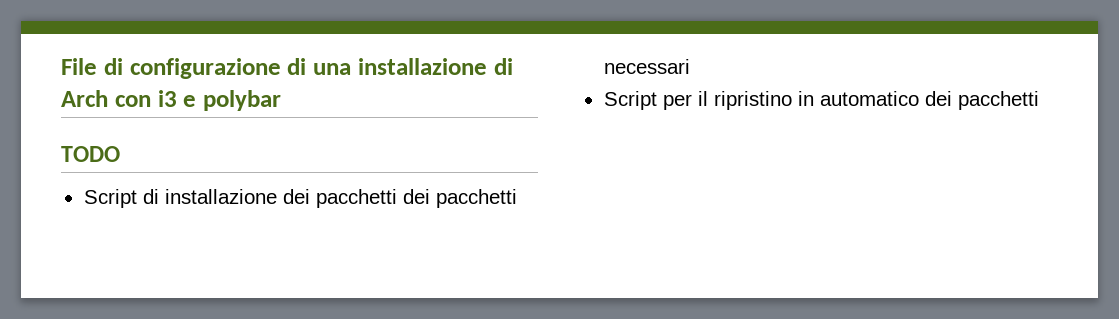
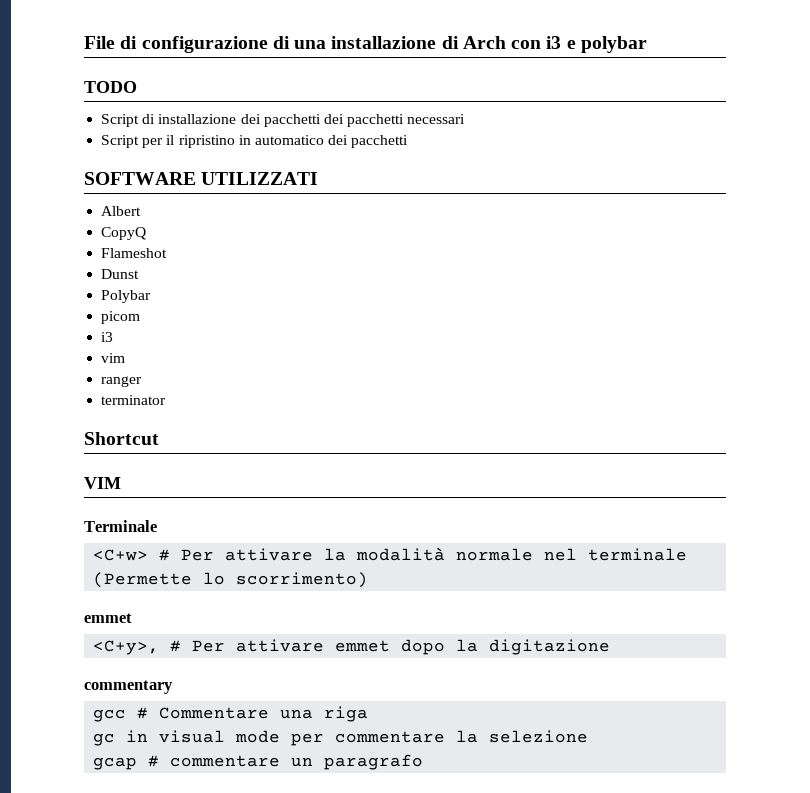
(1039, 100) none -> [84,172,319,185] [101,206,142,216] [101,227,147,240] [101,248,168,258] [101,269,140,279] [101,290,152,303] [101,311,141,324] [101,332,114,342] [101,353,126,363] [101,376,143,387] [101,395,167,405] [84,432,159,445] [84,477,121,489] [84,520,157,532] [93,547,688,561] [93,572,369,588] [84,613,132,623] [93,639,611,655] [84,680,173,694] [93,706,369,722] [93,730,589,746] [93,754,424,770] // SOFTWARE UTILIZZATI // Albert // CopyQ // Flameshot // Dunst // Polybar // picom // i3 // vim // ranger // terminator // Shortcut // VIM // Terminale // <C+w> # Per attivare la modalità normale nel terminale (Permette lo scorrimento) // emmet // <C+y>, # Per attivare emmet dopo la digitazione // commentary // gcc # Commentare una riga // gc in visual mode per commentare la selezione // gcap # commentare un paragrafo

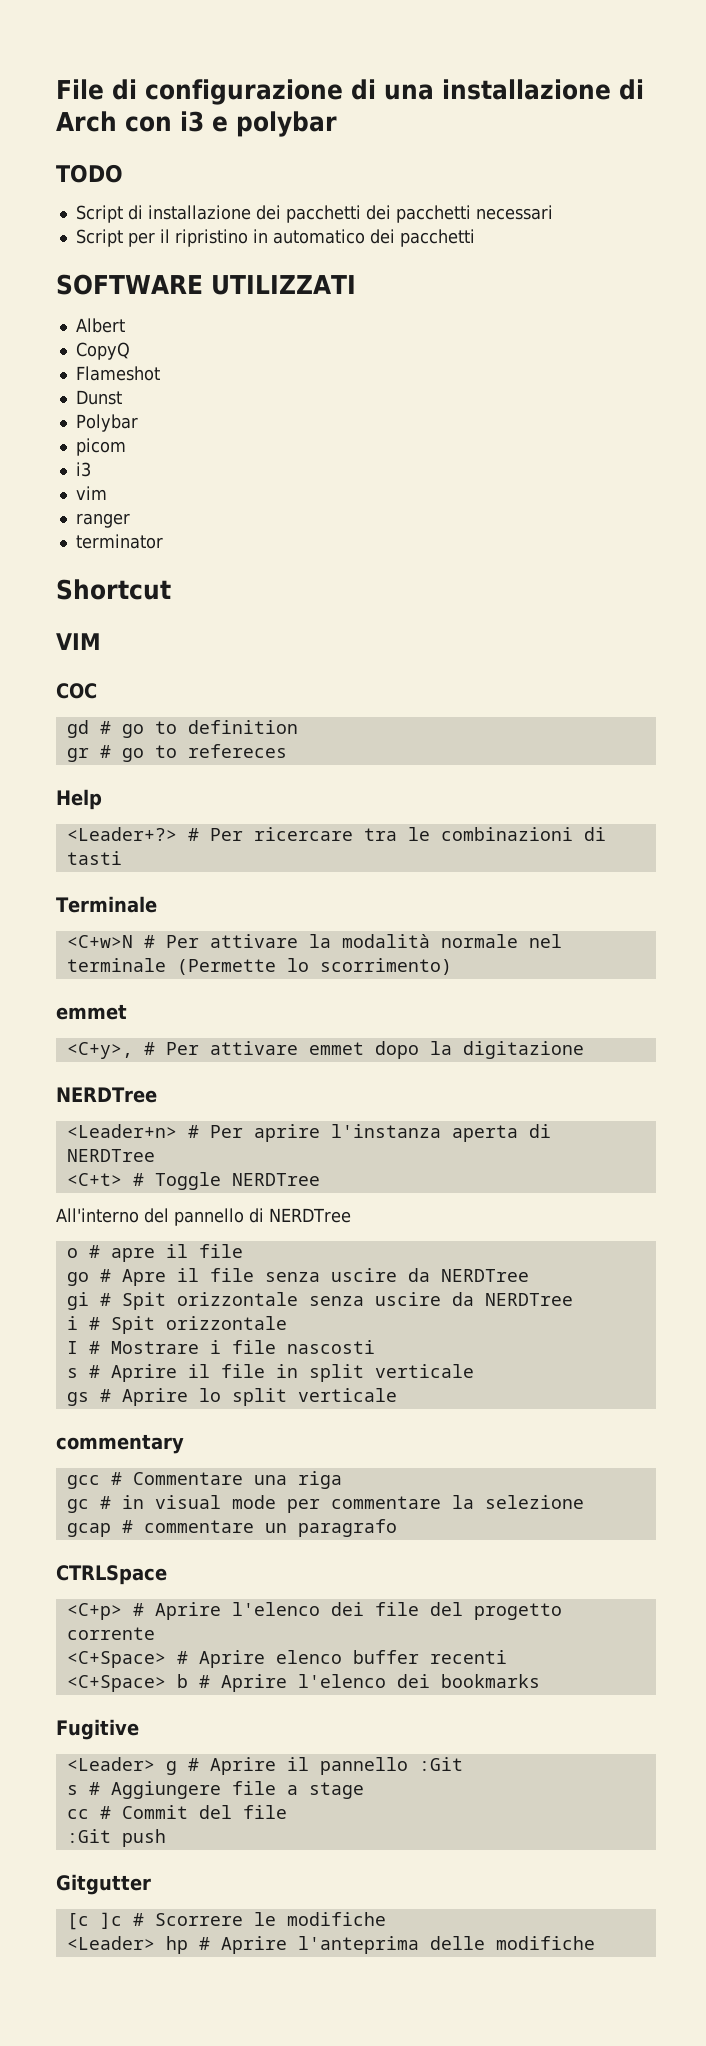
(121, 483) none -> [56,683,97,699] [66,720,298,738] [66,744,287,762] [56,789,102,810] [66,827,606,841] [66,851,122,865] // COC // gd # go to definition // gr # go to refereces // Help // <Leader+?> # Per ricercare tra le combinazioni di tasti
[93,549,149,561] <C+w> -> [66,935,133,948] <C+w>N
(611, 647) none -> [56,1087,157,1103] [66,1124,551,1142] [66,1149,155,1162] [66,1172,320,1190] [56,1208,351,1226] [66,1244,243,1262] [66,1268,529,1286] [66,1292,573,1310] [66,1316,287,1334] [66,1340,375,1354] [66,1364,474,1382] [66,1388,397,1406] // NERDTree // <Leader+n> # Per aprire l'instanza aperta di NERDTree // <C+t> # Toggle NERDTree // All'interno del pannello di NERDTree // o # apre il file // go # Apre il file senza uscire da NERDTree // gi # Spit orizzontale senza uscire da NERDTree // i # Spit orizzontale // I # Mostrare i file nascosti // s # Aprire il file in split verticale // gs # Aprire lo split verticale
(116, 739) none -> [99,1496,111,1509] #
(424, 762) none -> [56,1565,167,1585] [66,1602,562,1620] [66,1627,155,1640] [66,1650,507,1668] [66,1674,540,1692] [56,1719,139,1740] [66,1757,463,1775] [66,1781,364,1799] [66,1805,287,1819] [66,1829,166,1847] [56,1874,151,1895] [66,1912,386,1930] [66,1936,595,1954] // CTRLSpace // <C+p> # Aprire l'elenco dei file del progetto corrente // <C+Space> # Aprire elenco buffer recenti // <C+Space> b # Aprire l'elenco dei bookmarks // Fugitive // <Leader> g # Aprire il pannello :Git // s # Aggiungere file a stage // cc # Commit del file // :Git push // Gitgutter // [c ]c # Scorrere le modifiche // <Leader> hp # Aprire l'anteprima delle modifiche

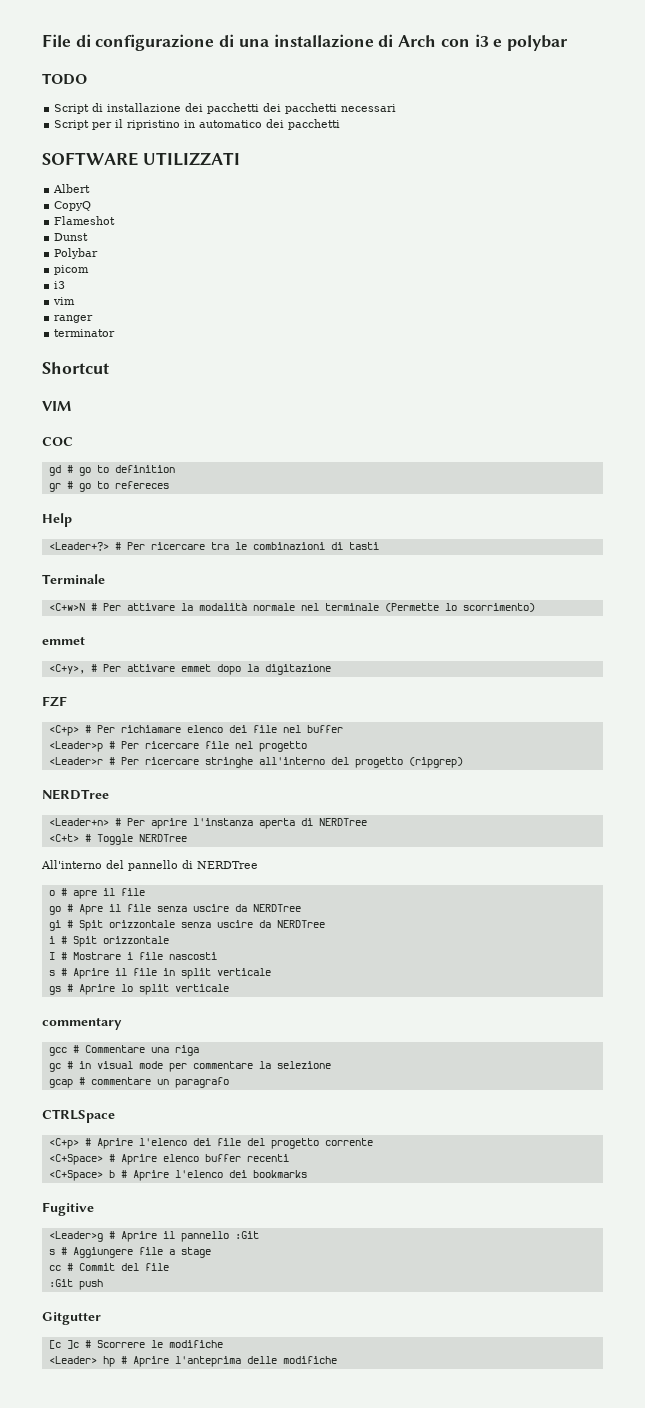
(584, 1050) none -> [42,696,67,707] [48,725,343,736] [48,741,307,752] [48,757,463,768] // FZF // <C+p> # Per richiamare elenco dei file nel buffer // <Leader>p # Per ricercare file nel progetto // <Leader>r # Per ricercare stringhe all'interno del progetto (ripgrep)
[66,1757,177,1775] <Leader> g -> [48,1231,103,1242] <Leader>g

